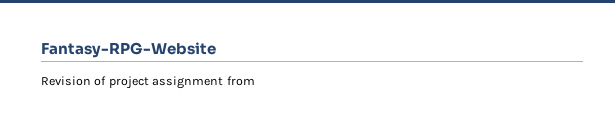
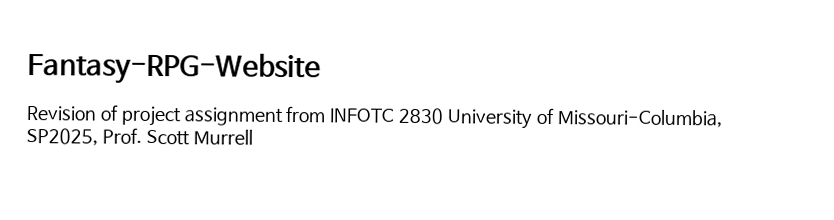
(255, 81) none -> [329,107,723,129] [26,127,253,146] INFOTC 2830 University of Missouri-Columbia, SP2025, Prof. Scott Murrell

